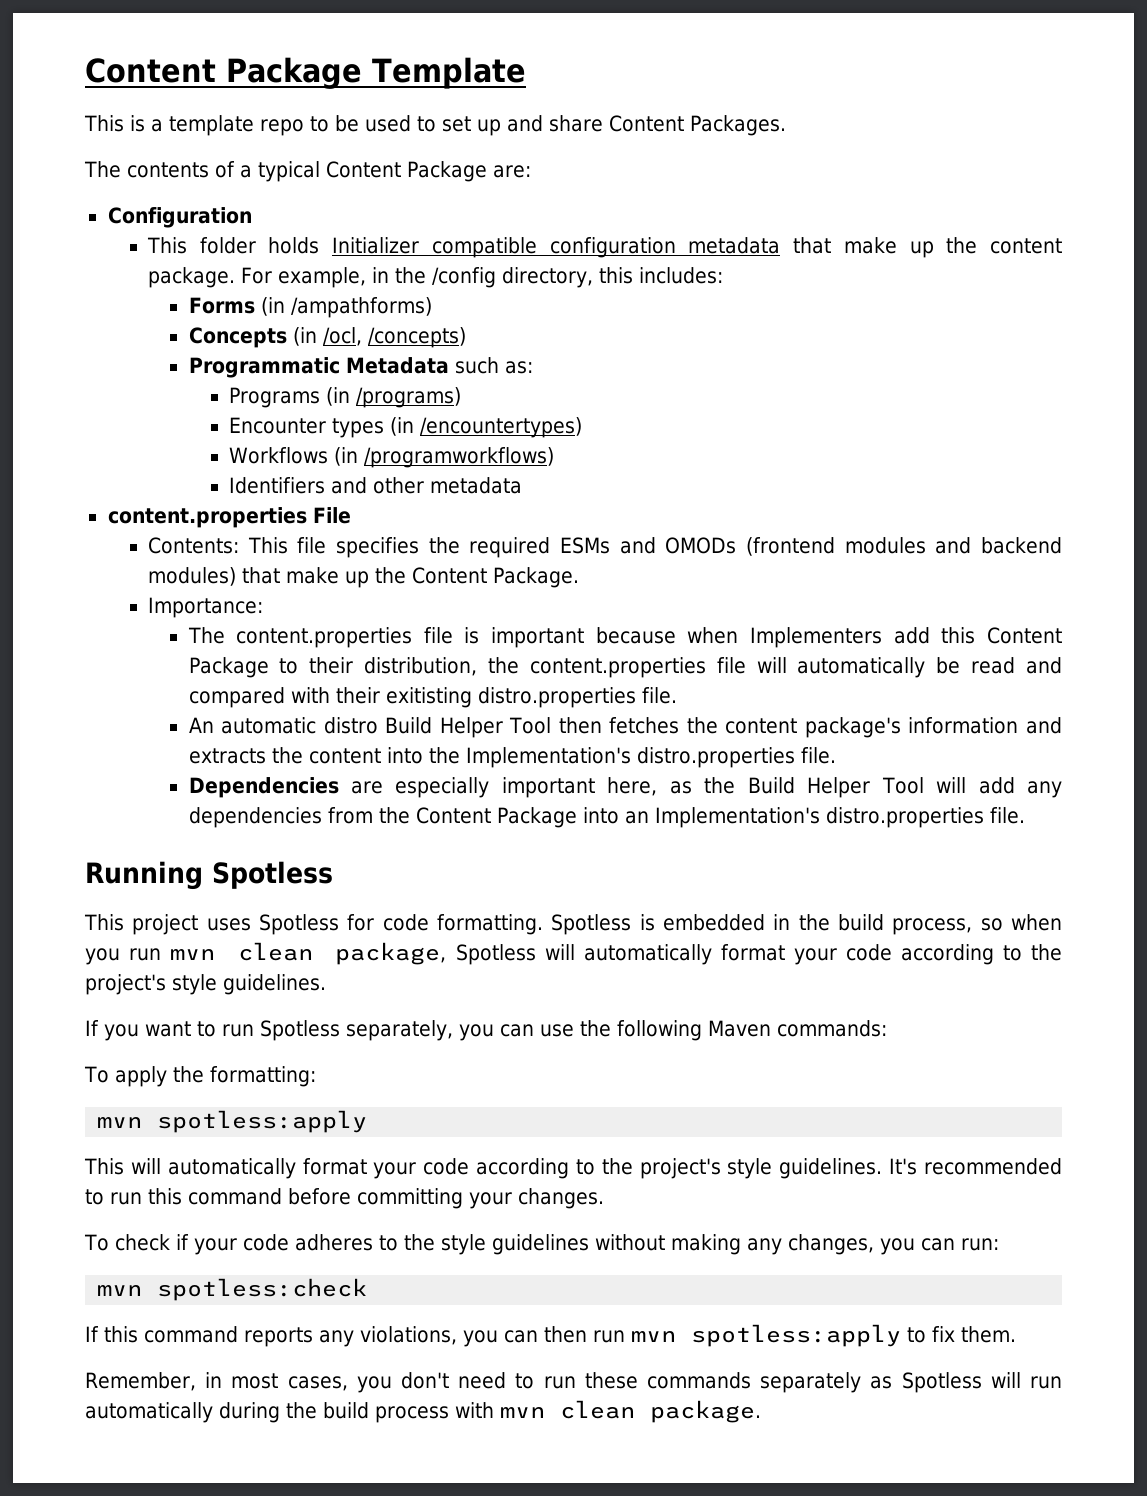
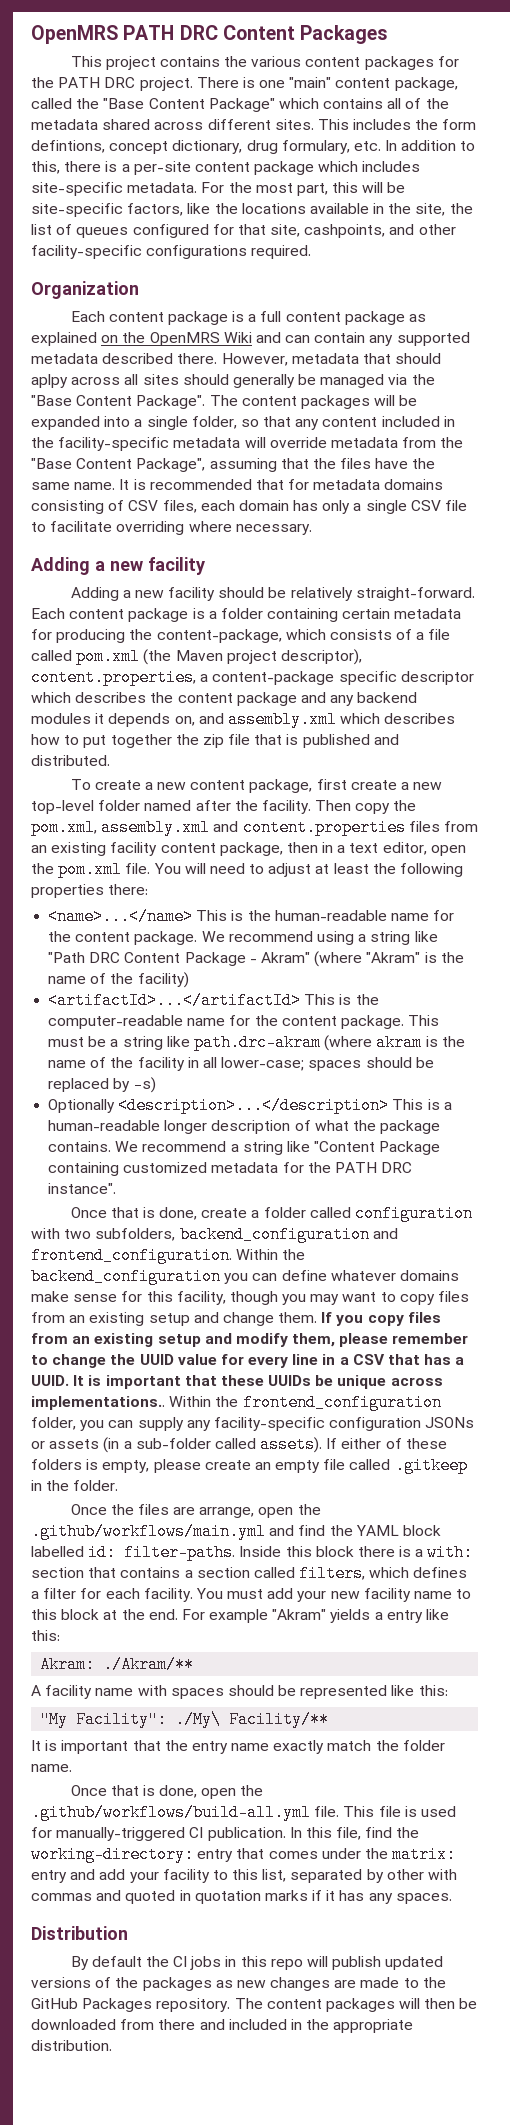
[85,57,526,89] [84,115,786,136] [84,161,531,182] [107,207,252,228] [147,237,1062,258] [148,267,724,288] [188,297,432,318] [188,327,466,348] [188,357,533,378] [229,387,462,408] [229,417,583,438] [229,447,554,468] [229,477,523,494] [107,507,351,528] [148,537,1063,558] [148,567,580,588] [148,597,264,618] [187,627,1062,648] [188,657,1062,678] [188,687,677,708] [188,717,1063,738] [188,747,836,768] [188,777,1062,798] [188,807,1025,828] [85,861,333,890] [84,914,1063,935] [85,942,1062,965] [85,974,326,995] [85,1020,887,1041] [84,1066,316,1087] [97,1110,368,1133] [84,1158,1062,1179] [85,1188,604,1209] [84,1234,999,1255] [97,1278,368,1301] [85,1324,1016,1347] [85,1372,1062,1393] [85,1400,761,1423] Content Package Template // This is a template repo to be used to set up and share Content Packages. // The contents of a typical Content Package are: // Configuration // This folder holds Initializer compatible configuration metadata that make up the content package. For example, in the /config directory, this includes: // Forms (in /ampathforms) // Concepts (in /ocl, /concepts) // Programmatic Metadata such as: // Programs (in /programs) // Encounter types (in /encountertypes) // Workflows (in /programworkflows) // Identifiers and other metadata // content.properties File // Contents: This file specifies the required ESMs and OMODs (frontend modules and backend modules) that make up the Content Package. // Importance: // The content.properties file is important because when Implementers add this Content Package to their distribution, the content.properties file will automatically be read and compared with their exitisting distro.properties file. // An automatic distro Build Helper Tool then fetches the content package's information and extracts the content into the Implementation's distro.properties file. // Dependencies are especially important here, as the Build Helper Tool will add any dependencies from the Content Package into an Implementation's distro.properties file. // Running Spotless // This project uses Spotless for code formatting. Spotless is embedded in the build process, so when you run mvn clean package, Spotless will automatically format your code according to the project's style guidelines. // If you want to run Spotless separately, you can use the following Maven commands: // To apply the formatting: // mvn spotless:apply // This will automatically format your code according to the project's style guidelines. It's recommended to run this command before committing your changes. // To check if your code adheres to the style guidelines without making any changes, you can run: // mvn spotless:check // If this command reports any violations, you can then run mvn spotless:apply to fix them. // Remember, in most cases, you don't need to run these commands separately as Spotless will run automatically during the build process with mvn clean package. -> [31,25,388,44] [70,56,459,70] [31,77,458,91] [31,98,449,112] [31,119,477,130] [31,140,476,154] [31,161,421,175] [31,182,406,196] [31,203,473,217] [31,224,456,238] [31,245,312,259] [31,281,139,299] [70,311,427,325] [31,332,470,346] [31,353,442,366] [31,374,435,388] [31,395,418,409] [31,416,455,430] [31,437,464,451] [31,458,436,472] [31,479,444,490] [31,500,468,514] [31,521,312,535] [31,557,205,575] [70,587,475,601] [31,608,462,622] [31,629,451,643] [31,648,362,665] [31,669,474,686] [31,692,418,706] [31,711,456,728] [31,734,399,748] [31,755,110,766] [70,779,443,793] [31,800,417,814] [31,819,478,836] [31,842,466,856] [31,861,464,878] [31,884,149,898] [48,908,455,925] [48,931,438,945] [48,951,464,967] [48,972,189,988] [48,992,379,1009] [48,1015,440,1029] [48,1034,465,1051] [48,1057,434,1071] [48,1076,157,1093] [48,1097,452,1114] [48,1120,441,1134] [48,1141,441,1155] [48,1162,413,1176] [48,1183,117,1194] [70,1205,474,1222] [31,1226,398,1243] [31,1247,306,1264] [31,1268,459,1285] [31,1291,470,1305] [31,1312,441,1326] [31,1333,469,1347] [31,1354,465,1368] [31,1375,443,1389] [31,1394,442,1411] [31,1417,475,1431] [31,1436,447,1453] [31,1457,468,1474] [31,1480,119,1491] [70,1504,321,1518] [31,1523,441,1540] [31,1544,474,1561] [31,1565,468,1582] [31,1588,472,1602] [31,1609,450,1623] [31,1630,60,1641] [40,1656,195,1673] [31,1685,448,1699] [40,1711,330,1728] [31,1740,445,1754] [31,1764,72,1772] [70,1785,264,1799] [31,1804,456,1821] [31,1827,420,1841] [31,1846,457,1863] [31,1869,458,1883] [31,1890,452,1904] [31,1926,128,1940] [70,1956,444,1970] [31,1977,446,1991] [31,1998,478,2012] [31,2019,414,2033] [31,2040,112,2051] OpenMRS PATH DRC Content Packages // This project contains the various content packages for the PATH DRC project. There is one "main" content package, called the "Base Content Package" which contains all of the metadata shared across different sites. This includes the form defintions, concept dictionary, drug formulary, etc. In addition to this, there is a per-site content package which includes site-specific metadata. For the most part, this will be site-specific factors, like the locations available in the site, the list of queues configured for that site, cashpoints, and other facility-specific configurations required. // Organization // Each content package is a full content package as explained on the OpenMRS Wiki and can contain any supported metadata described there. However, metadata that should aplpy across all sites should generally be managed via the "Base Content Package". The content packages will be expanded into a single folder, so that any content included in the facility-specific metadata will override metadata from the "Base Content Package", assuming that the files have the same name. It is recommended that for metadata domains consisting of CSV files, each domain has only a single CSV file to facilitate overriding where necessary. // Adding a new facility // Adding a new facility should be relatively straight-forward. Each content package is a folder containing certain metadata for producing the content-package, which consists of a file called pom.xml (the Maven project descriptor), content.properties, a content-package specific descriptor which describes the content package and any backend modules it depends on, and assembly.xml which describes how to put together the zip file that is published and distributed. // To create a new content package, first create a new top-level folder named after the facility. Then copy the pom.xml, assembly.xml and content.properties files from an existing facility content package, then in a text editor, open the pom.xml file. You will need to adjust at least the following properties there: // <name>...</name> This is the human-readable name for the content package. We recommend using a string like "Path DRC Content Package - Akram" (where "Akram" is the name of the facility) // <artifactId>...</artifactId> This is the computer-readable name for the content package. This must be a string like path.drc-akram (where akram is the name of the facility in all lower-case; spaces should be replaced by -s) // Optionally <description>...</description> This is a human-readable longer description of what the package contains. We recommend a string like "Content Package containing customized metadata for the PATH DRC instance". // Once that is done, create a folder called configuration with two subfolders, backend_configuration and frontend_configuration. Within the backend_configuration you can define whatever domains make sense for this facility, though you may want to copy files from an existing setup and change them. If you copy files from an existing setup and modify them, please remember to change the UUID value for every line in a CSV that has a UUID. It is important that these UUIDs be unique across implementations.. Within the frontend_configuration folder, you can supply any facility-specific configuration JSONs or assets (in a sub-folder called assets). If either of these folders is empty, please create an empty file called .gitkeep in the folder. // Once the files are arrange, open the .github/workflows/main.yml and find the YAML block labelled id: filter-paths. Inside this block there is a with: section that contains a section called filters, which defines a filter for each facility. You must add your new facility name to this block at the end. For example "Akram" yields a entry like this: // Akram: ./Akram/** // A facility name with spaces should be represented like this: // "My Facility": ./My\ Facility/** // It is important that the entry name exactly match the folder name. // Once that is done, open the .github/workflows/build-all.yml file. This file is used for manually-triggered CI publication. In this file, find the working-directory: entry that comes under the matrix: entry and add your facility to this list, separated by other with commas and quoted in quotation marks if it has any spaces. // Distribution // By default the CI jobs in this repo will publish updated versions of the packages as new changes are made to the GitHub Packages repository. The content packages will then be downloaded from there and included in the appropriate distribution.

